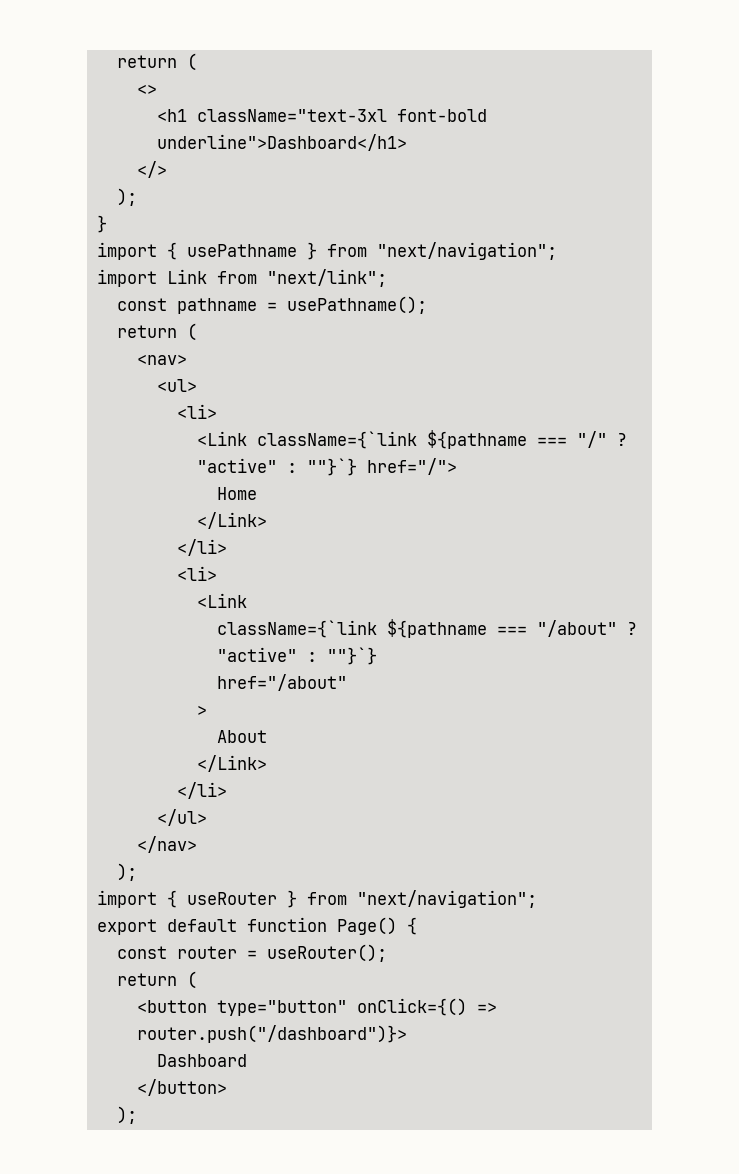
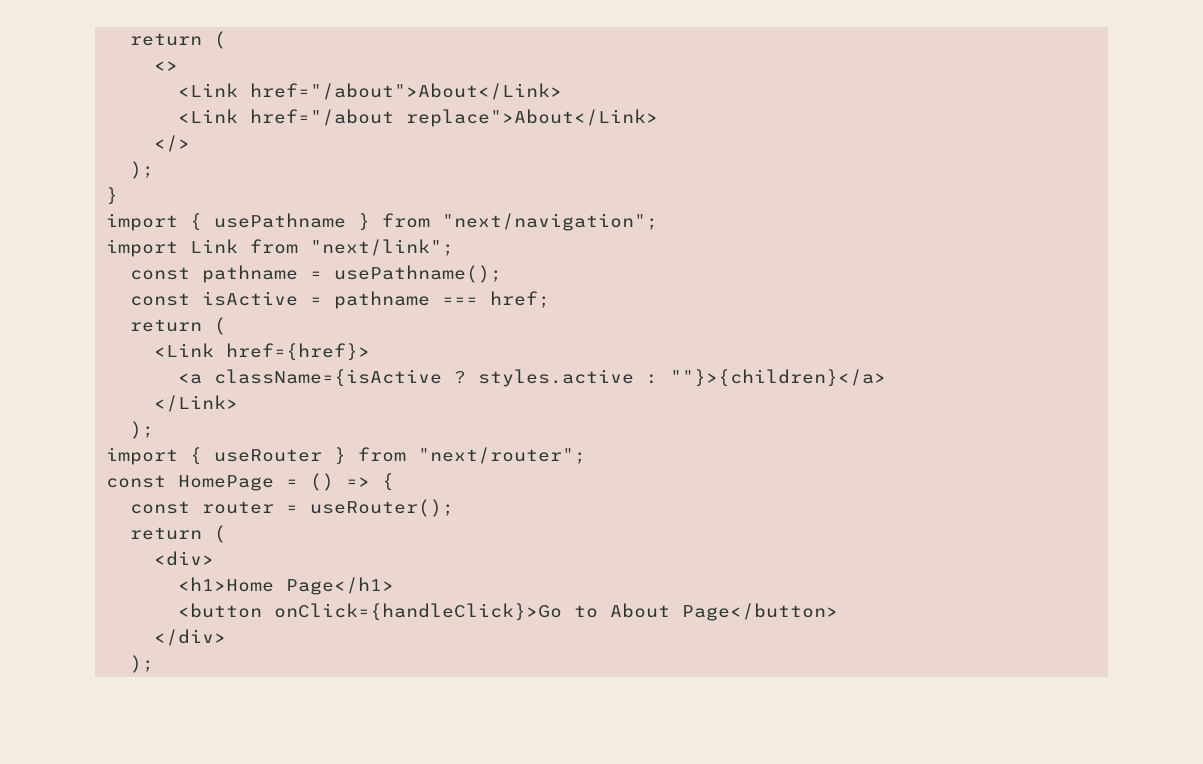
[156,109,487,122] [156,134,407,151] <h1 className="text-3xl font-bold underline">Dashboard</h1> -> [177,83,562,100] [177,109,658,127] <Link href="/about">About</Link> // <Link href="/about replace">About</Link>
[116,323,197,341] [136,354,187,365] [156,379,197,392] [176,404,217,419] [196,430,627,449] [196,458,457,476] [216,487,257,500] [196,512,267,529] [176,539,227,556] [176,566,217,581] [196,593,247,608] [216,619,637,638] [216,647,377,665] [216,674,347,691] [196,705,207,716] [216,730,267,743] [196,755,267,772] [176,782,227,799] [156,809,207,826] [136,836,197,853] return ( // <nav> // <ul> // <li> // <Link className={`link ${pathname === "/" ? "active" : ""}`} href="/"> // Home // </Link> // </li> // <li> // <Link // className={`link ${pathname === "/about" ? "active" : ""}`} // href="/about" // > // About // </Link> // </li> // </ul> // </nav> -> [129,291,550,309] [129,317,226,335] [153,343,370,361] [177,369,886,387] [153,395,238,412] const isActive = pathname === href; // return ( // <Link href={href}> // <a className={isActive ? styles.active : ""}>{children}</a> // </Link>
[356,890,537,908] [96,917,397,935] "next/navigation"; // export default function Page() -> [417,447,586,464] [105,473,370,491] "next/router"; // const HomePage = () =>
[136,998,497,1016] [136,1025,407,1043] [156,1054,247,1067] [136,1079,227,1096] <button type="button" onClick={() => router.push("/dashboard")}> // Dashboard // </button> -> [153,551,214,566] [177,577,394,595] [177,603,838,621] [153,629,226,646] <div> // <h1>Home Page</h1> // <button onClick={handleClick}>Go to About Page</button> // </div>

